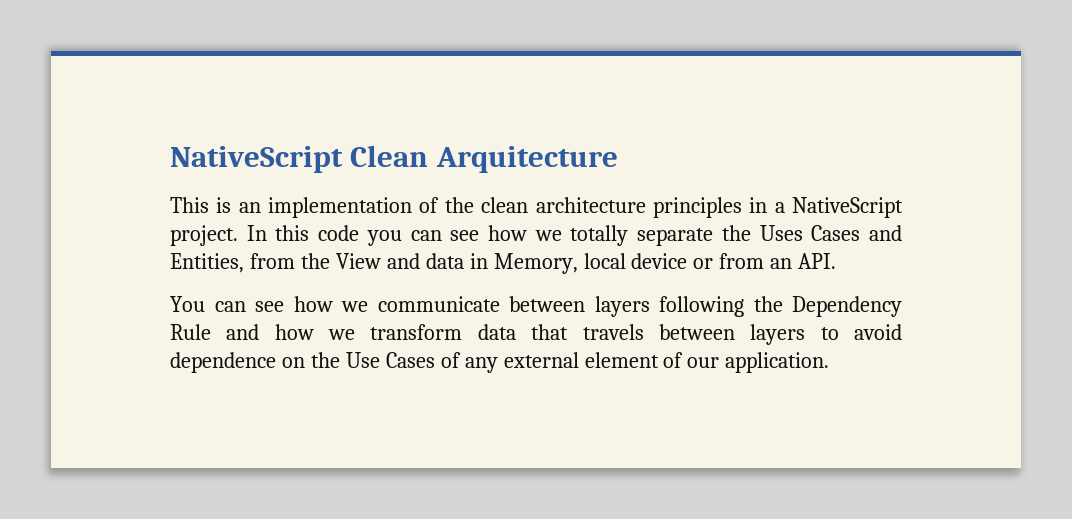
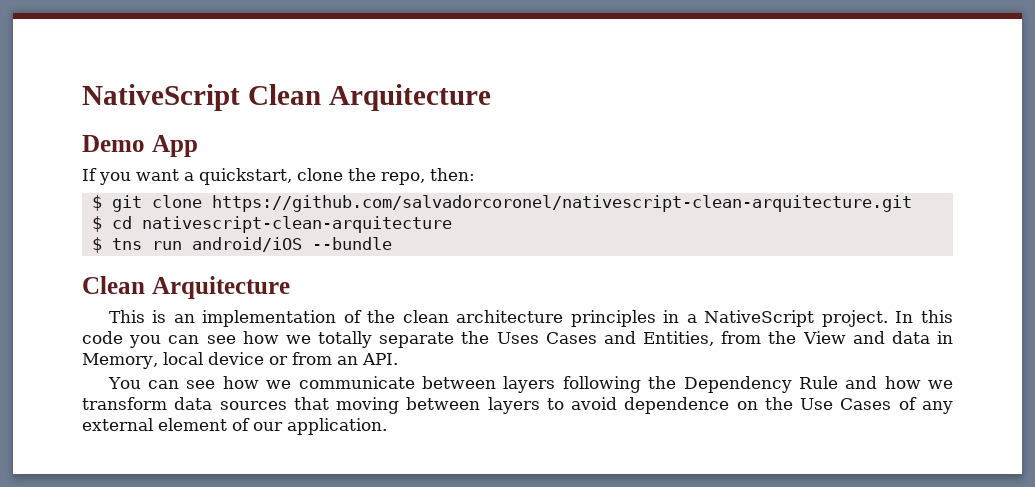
(618, 159) none -> [82,135,198,157] [82,168,475,185] [91,195,912,212] [91,216,452,233] [91,237,392,253] [82,276,290,299] // Demo App // If you want a quickstart, clone the repo, then: // $ git clone https://github.com/salvadorcoronel/nativescript-clean-arquitecture.git // $ cd nativescript-clean-arquitecture // $ tns run android/iOS --bundle // Clean Arquitecture
[531,324,644,340] that travels -> [219,397,400,414] sources that moving

